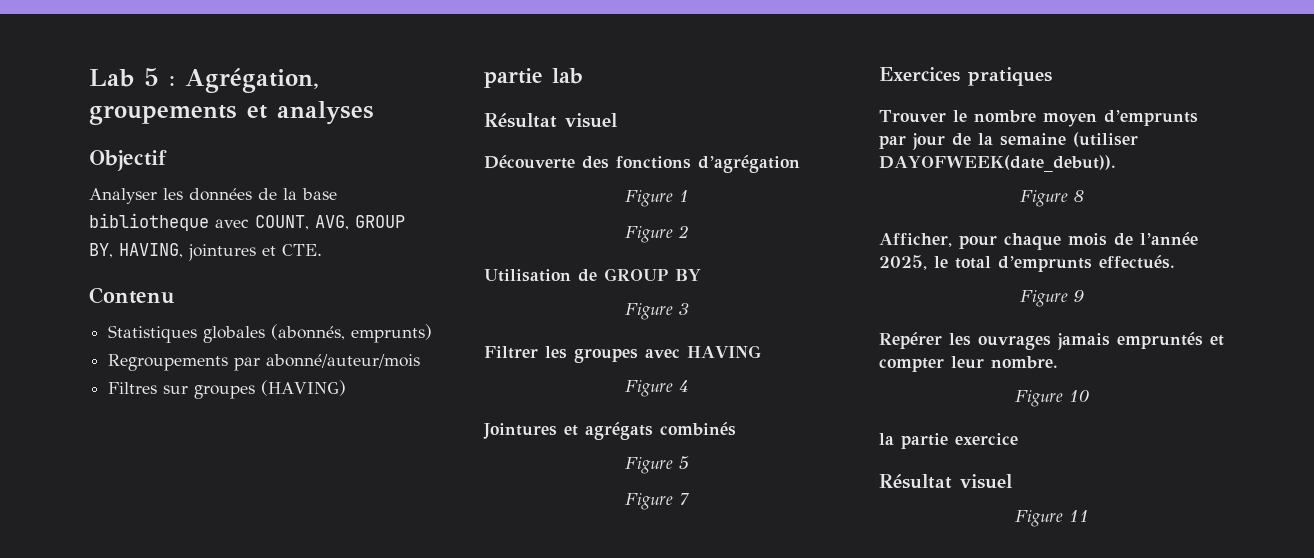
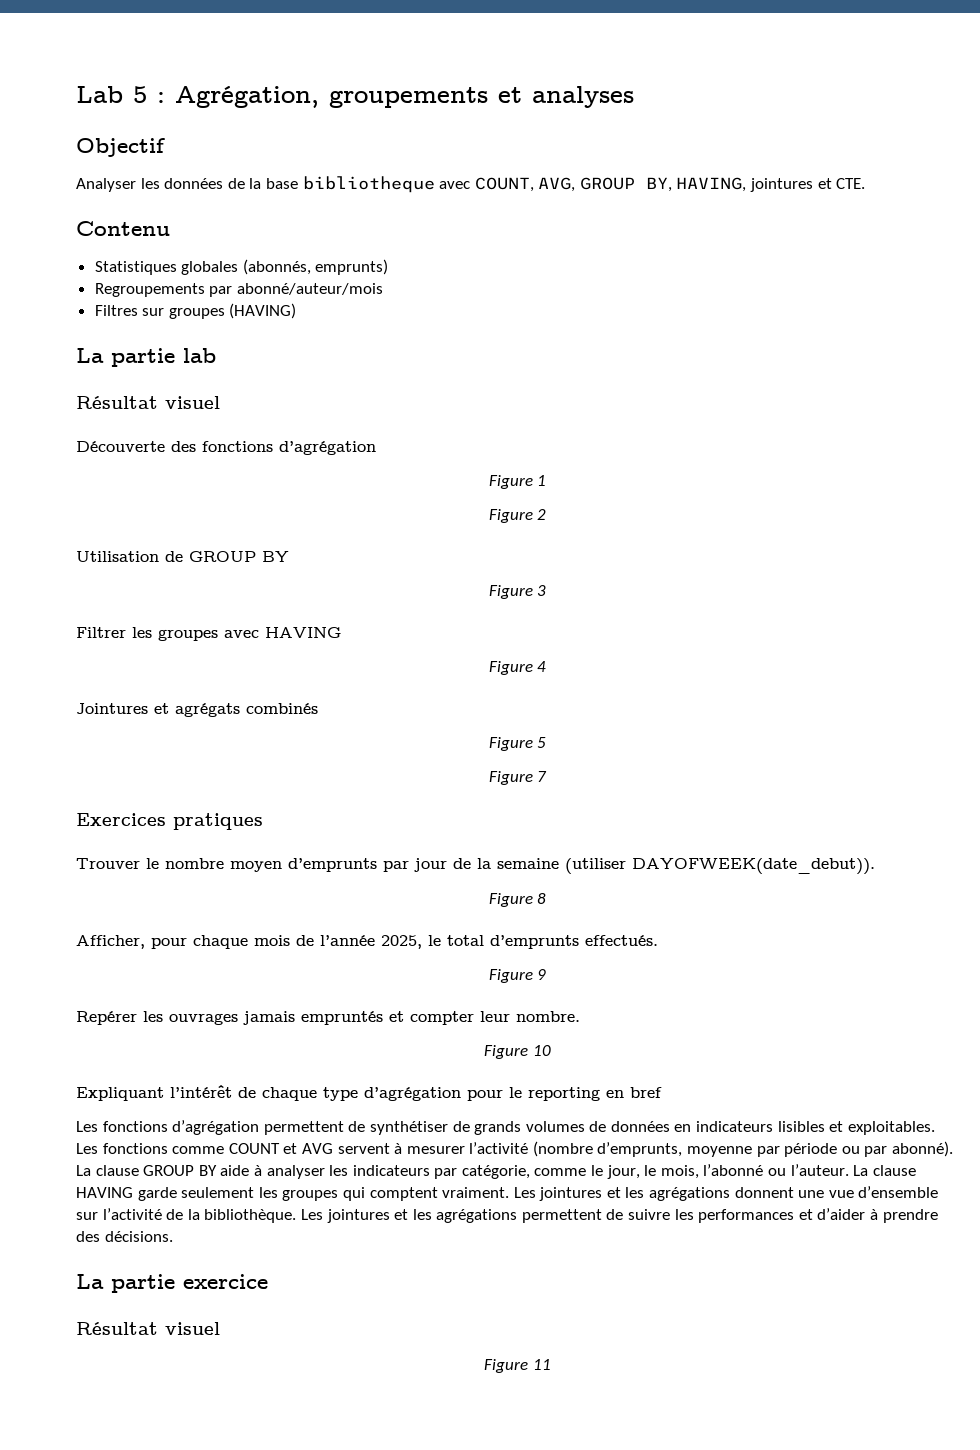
(347, 388) none -> [76,348,104,363] La
[879,433,894,445] la -> [76,1085,662,1101] [76,1120,935,1135] [76,1141,954,1157] [76,1164,916,1179] [76,1186,939,1201] [76,1208,938,1223] [76,1231,173,1242] [76,1274,104,1289] Expliquant l’intérêt de chaque type d’agrégation pour le reporting en bref // Les fonctions d’agrégation permettent de synthétiser de grands volumes de données en indicateurs lisibles et exploitables. Les fonctions comme COUNT et AVG servent à mesurer l’activité (nombre d’emprunts, moyenne par période ou par abonné). La clause GROUP BY aide à analyser les indicateurs par catégorie, comme le jour, le mois, l’abonné ou l’auteur. La clause HAVING garde seulement les groupes qui comptent vraiment. Les jointures et les agrégations donnent une vue d’ensemble sur l’activité de la bibliothèque. Les jointures et les agrégations permettent de suivre les performances et d’aider à prendre des décisions. // La

